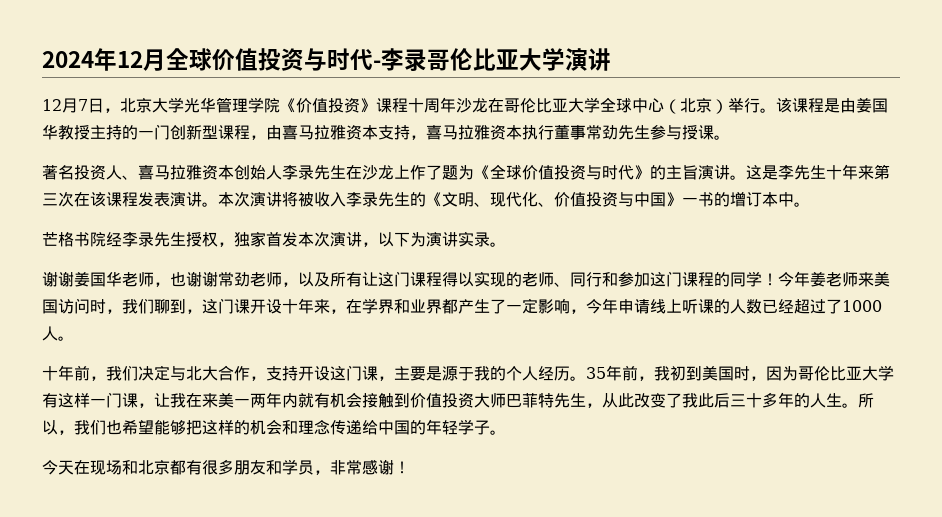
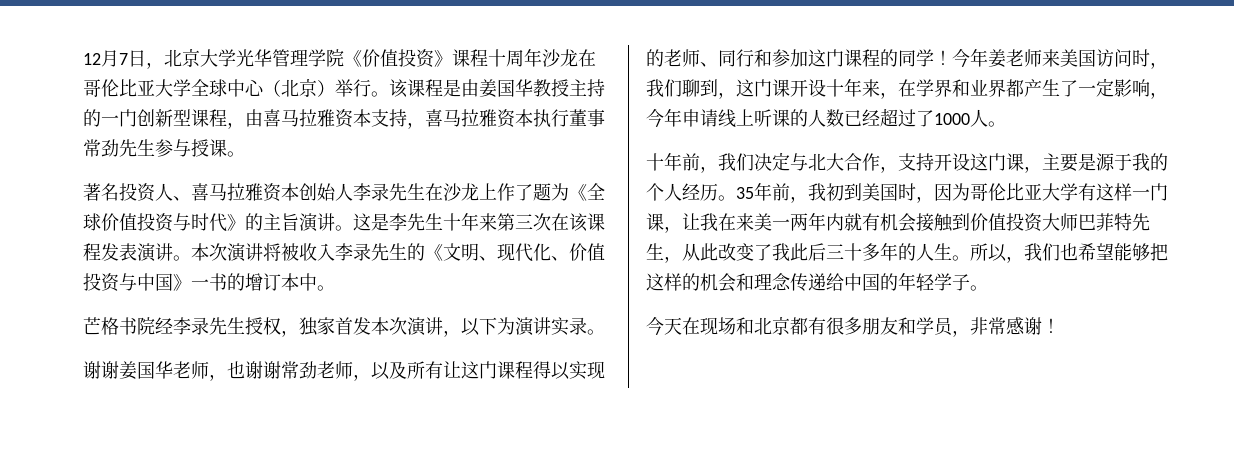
[42,48,611,72] 2024年12月全球价值投资与时代-李录哥伦比亚大学演讲 // -> (83, 59) none

